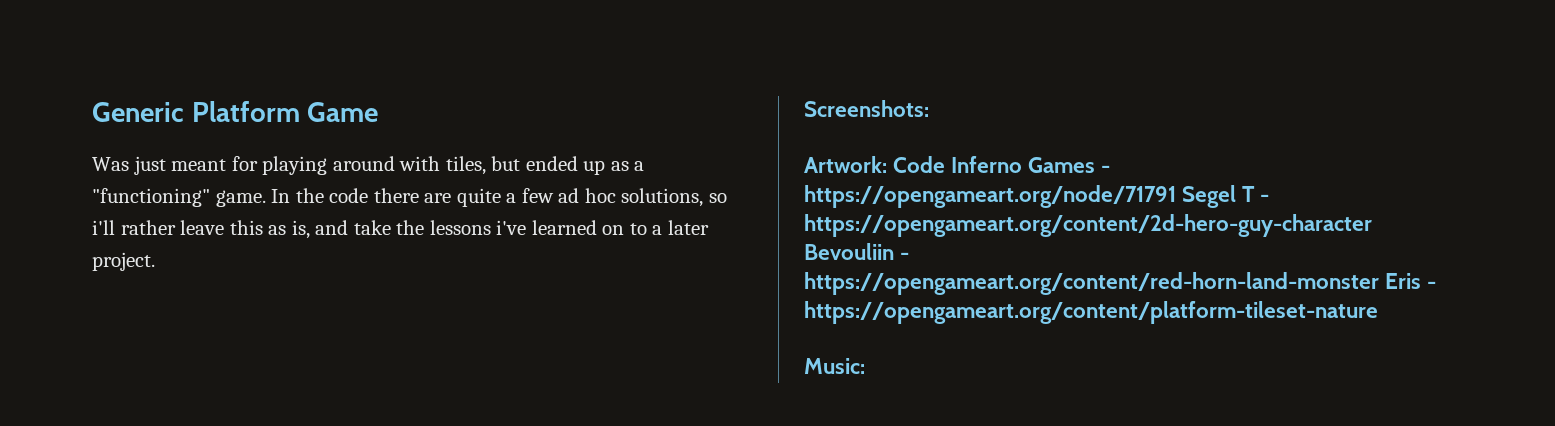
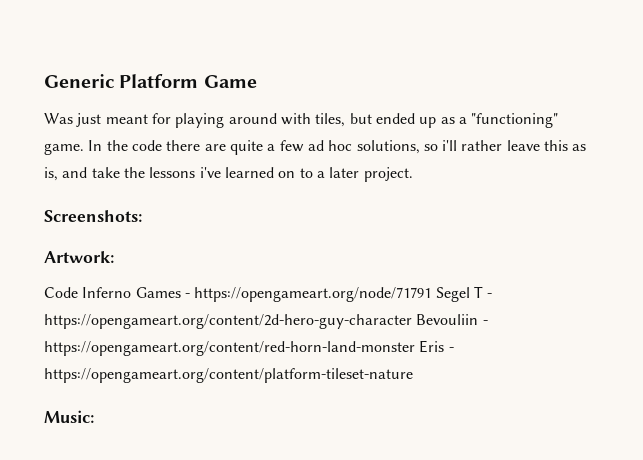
(887, 164) none -> (114, 257) //

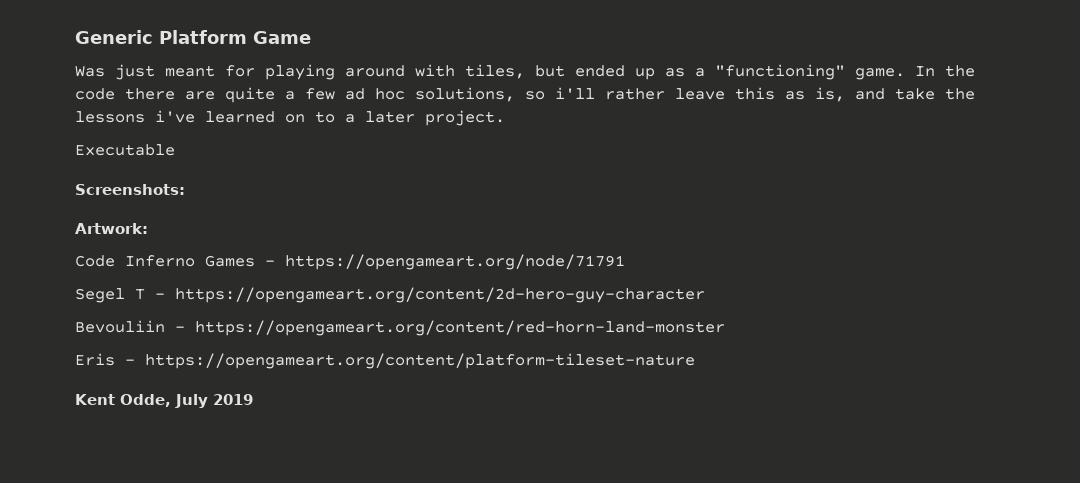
(413, 174) none -> [75,144,175,156] // Executable
(432, 294) none -> (625, 262) //
(412, 321) none -> (705, 295) //
(415, 348) none -> (725, 328) //
[44,410,94,423] Music: -> [75,394,253,408] Kent Odde, July 2019

